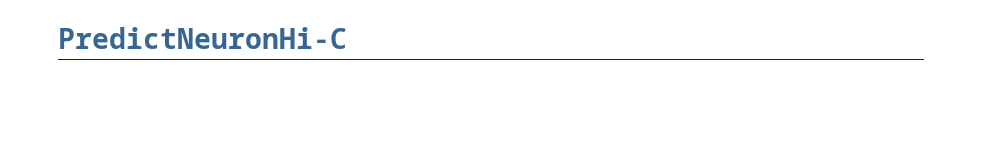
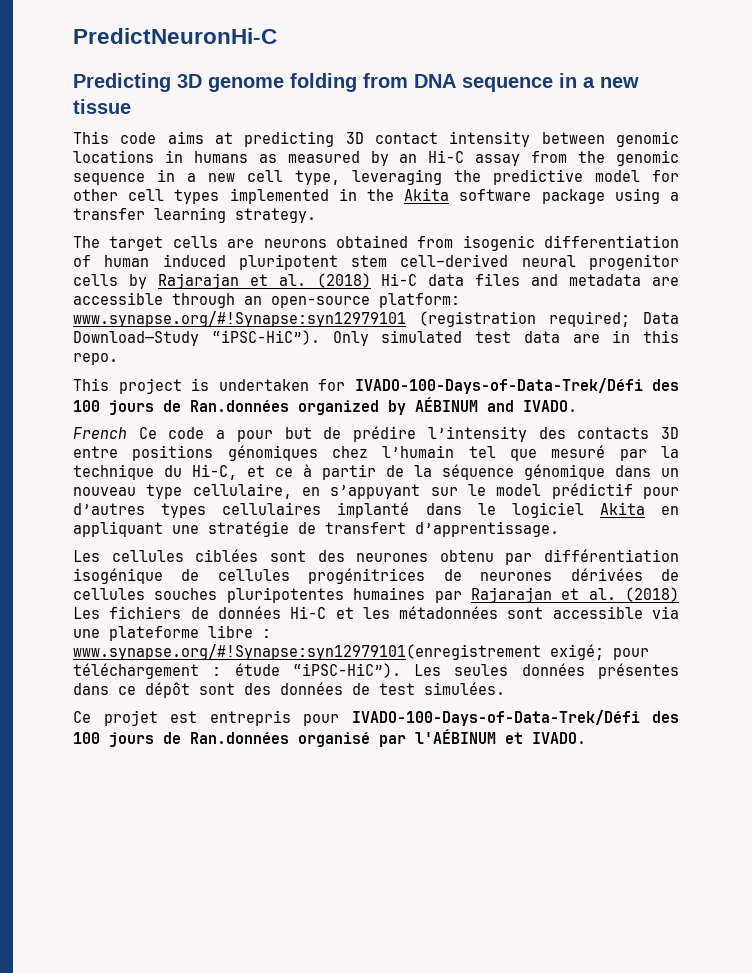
(347, 38) none -> [73,73,639,92] [73,99,131,114] [73,131,679,147] [73,150,680,166] [73,169,679,185] [73,188,679,204] [73,207,316,223] [73,235,679,251] [73,254,679,270] [73,273,680,289] [73,292,460,308] [73,311,679,327] [73,330,679,346] [73,353,118,365] [73,378,679,394] [73,397,577,415] [73,426,679,442] [73,445,679,461] [73,464,679,480] [73,483,679,499] [73,502,679,518] [73,521,559,537] [73,549,679,565] [73,568,680,584] [73,587,679,603] [73,606,679,619] [73,625,271,641] [73,644,649,660] [73,663,679,679] [73,682,505,698] [73,710,679,726] [73,729,586,747] // Predicting 3D genome folding from DNA sequence in a new tissue // This code aims at predicting 3D contact intensity between genomic locations in humans as measured by an Hi-C assay from the genomic sequence in a new cell type, leveraging the predictive model for other cell types implemented in the Akita software package using a transfer learning strategy. // The target cells are neurons obtained from isogenic differentiation of human induced pluripotent stem cell–derived neural progenitor cells by Rajarajan et al. (2018) Hi-C data files and metadata are accessible through an open-source platform: www.synapse.org/#!Synapse:syn12979101 (registration required; Data Download—Study “iPSC-HiC”). Only simulated test data are in this repo. // This project is undertaken for IVADO-100-Days-of-Data-Trek/Défi des 100 jours de Ran.données organized by AÉBINUM and IVADO. // French Ce code a pour but de prédire l’intensity des contacts 3D entre positions génomiques chez l’humain tel que mesuré par la technique du Hi-C, et ce à partir de la séquence génomique dans un nouveau type cellulaire, en s’appuyant sur le model prédictif pour d’autres types cellulaires implanté dans le logiciel Akita en appliquant une stratégie de transfert d’apprentissage. // Les cellules ciblées sont des neurones obtenu par différentiation isogénique de cellules progénitrices de neurones dérivées de cellules souches pluripotentes humaines par Rajarajan et al. (2018) Les fichiers de données Hi-C et les métadonnées sont accessible via une plateforme libre : www.synapse.org/#!Synapse:syn12979101(enregistrement exigé; pour téléchargement : étude “iPSC-HiC”). Les seules données présentes dans ce dépôt sont des données de test simulées. // Ce projet est entrepris pour IVADO-100-Days-of-Data-Trek/Défi des 100 jours de Ran.données organisé par l'AÉBINUM et IVADO.

